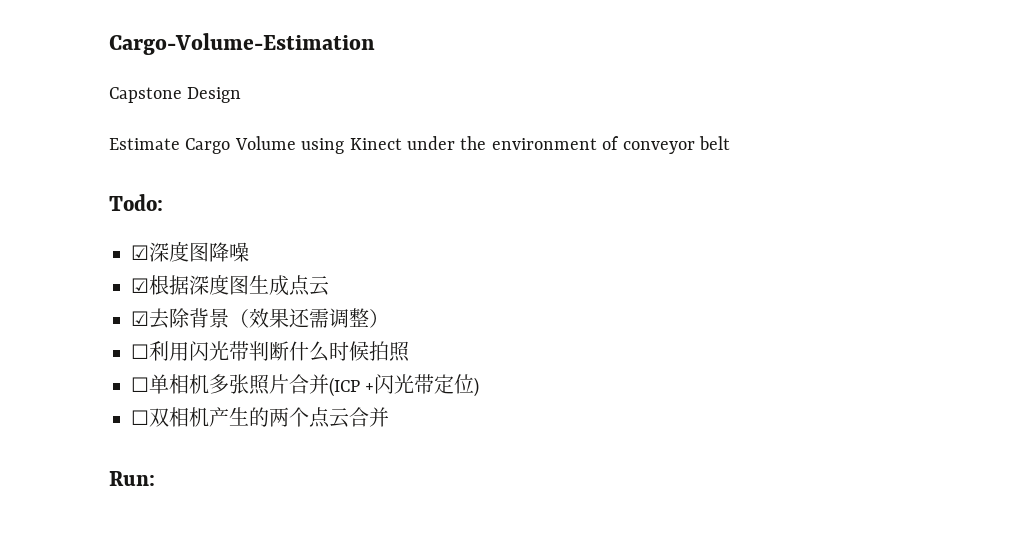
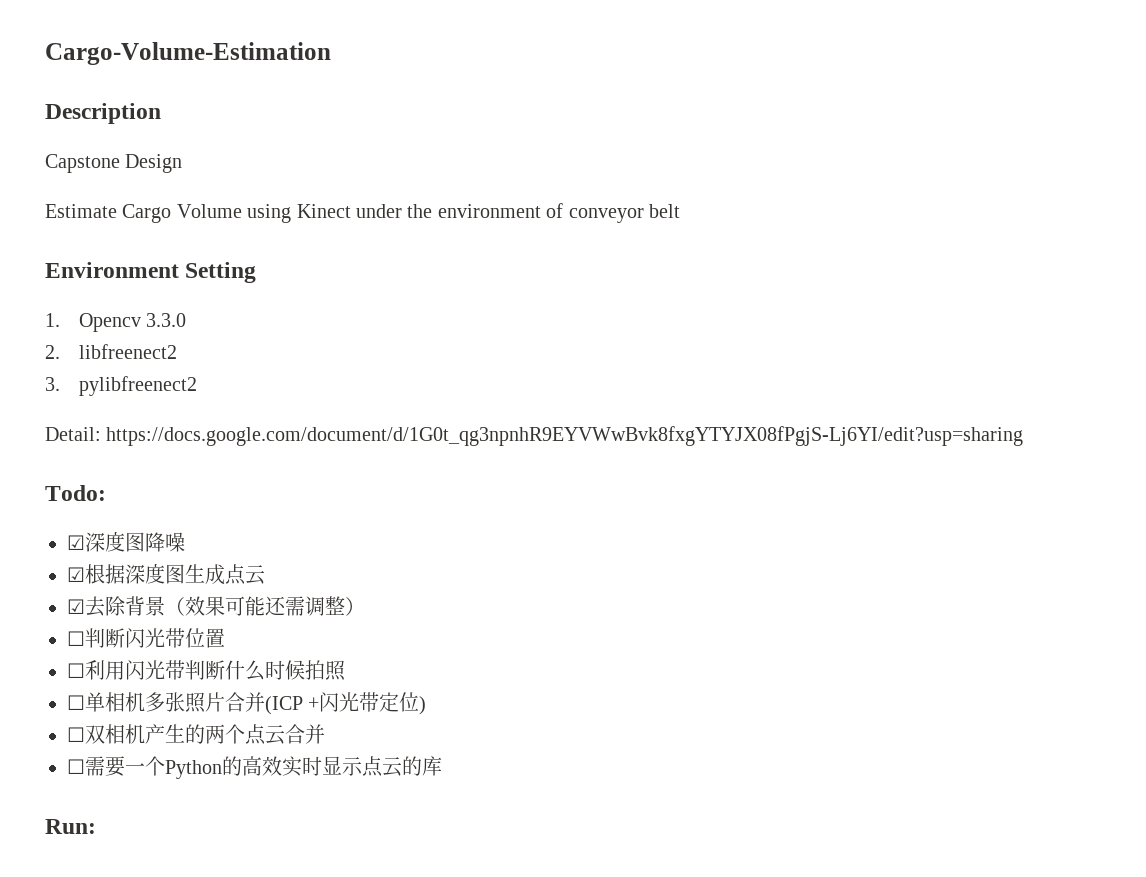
(375, 44) none -> [45,103,161,124] // Description
(730, 143) none -> [45,262,257,283] [45,313,187,332] [45,344,177,359] [45,376,197,396] [45,426,1024,446] // Environment Setting // 1. Opencv 3.3.0 // 2. libfreenect2 // 3. pylibfreenect2 // Detail: https://docs.google.com/document/d/1G0t_qg3npnhR9EYVWwBvk8fxgYTYJX08fPgjS-Lj6YI/edit?usp=sharing
(289, 318) none -> [225,596,265,616] 可能
(389, 318) none -> [67,628,225,648] // ☐判断闪光带位置
(389, 417) none -> [67,756,442,779] // ☐需要一个Python的高效实时显示点云的库

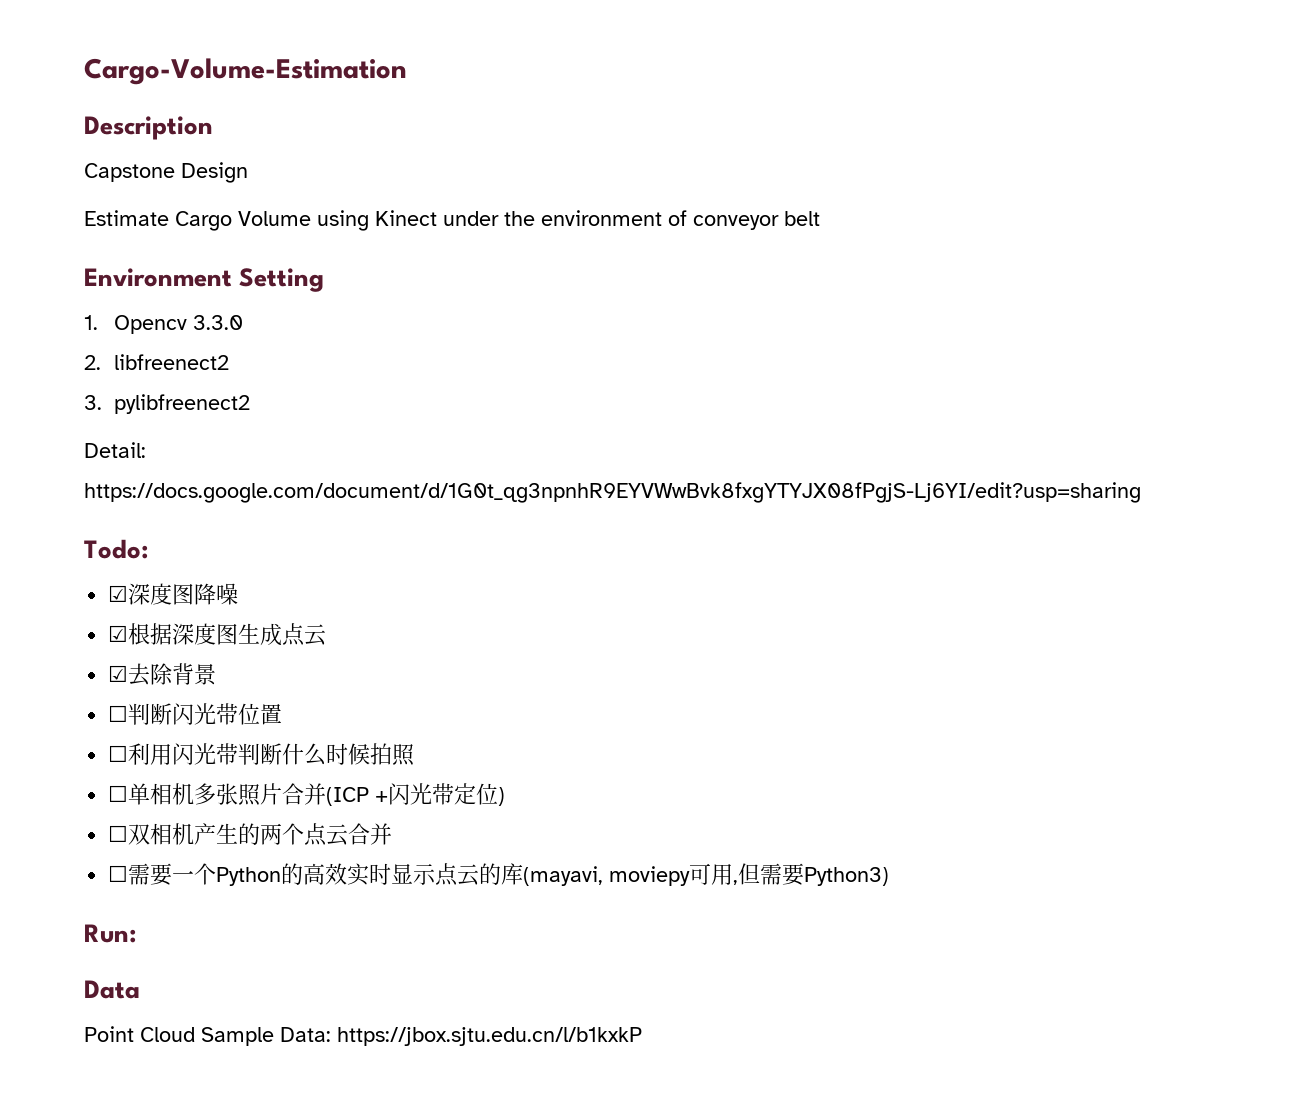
[165,596,365,616] （效果可能还需调整） -> (217, 674) none
[45,819,96,834] // Run: -> [523,863,890,886] [84,924,137,943] [84,980,140,999] [84,1026,642,1046] (mayavi, moviepy可用,但需要Python3) // Run: // Data // Point Cloud Sample Data: https://jbox.sjtu.edu.cn/l/b1kxkP

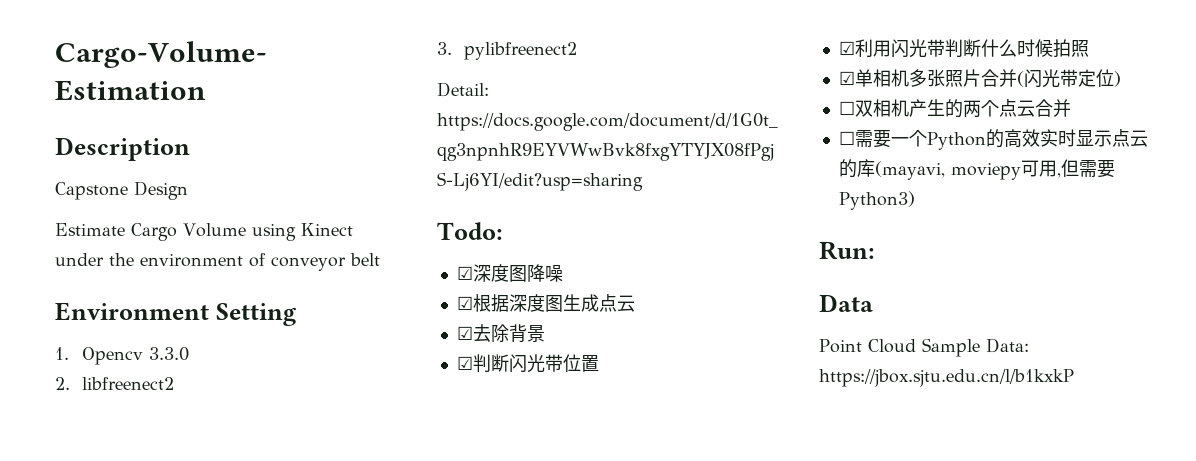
[108,705,129,722] ☐ -> [456,356,473,370] ☑
[108,745,129,762] ☐ -> [838,41,855,55] ☑
[108,785,129,802] ☐ -> [838,71,855,85] ☑
[326,787,389,806] (ICP + -> [1016,71,1024,87] (

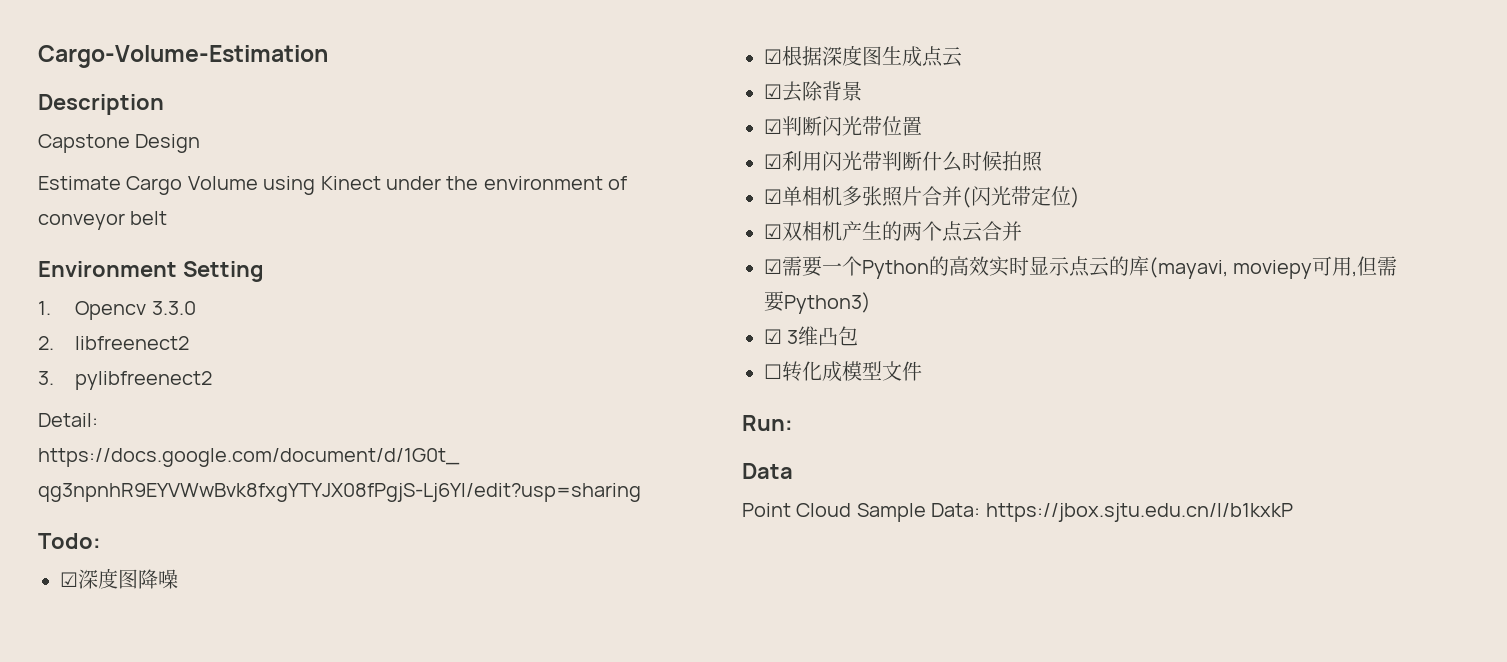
[838,101,855,115] ☐ -> [764,224,782,239] ☑
[838,131,855,145] ☐ -> [764,259,782,274] ☑
(915, 200) none -> [764,326,859,346] [764,361,922,382] // ☑ 3维凸包 // ☐转化成模型文件

